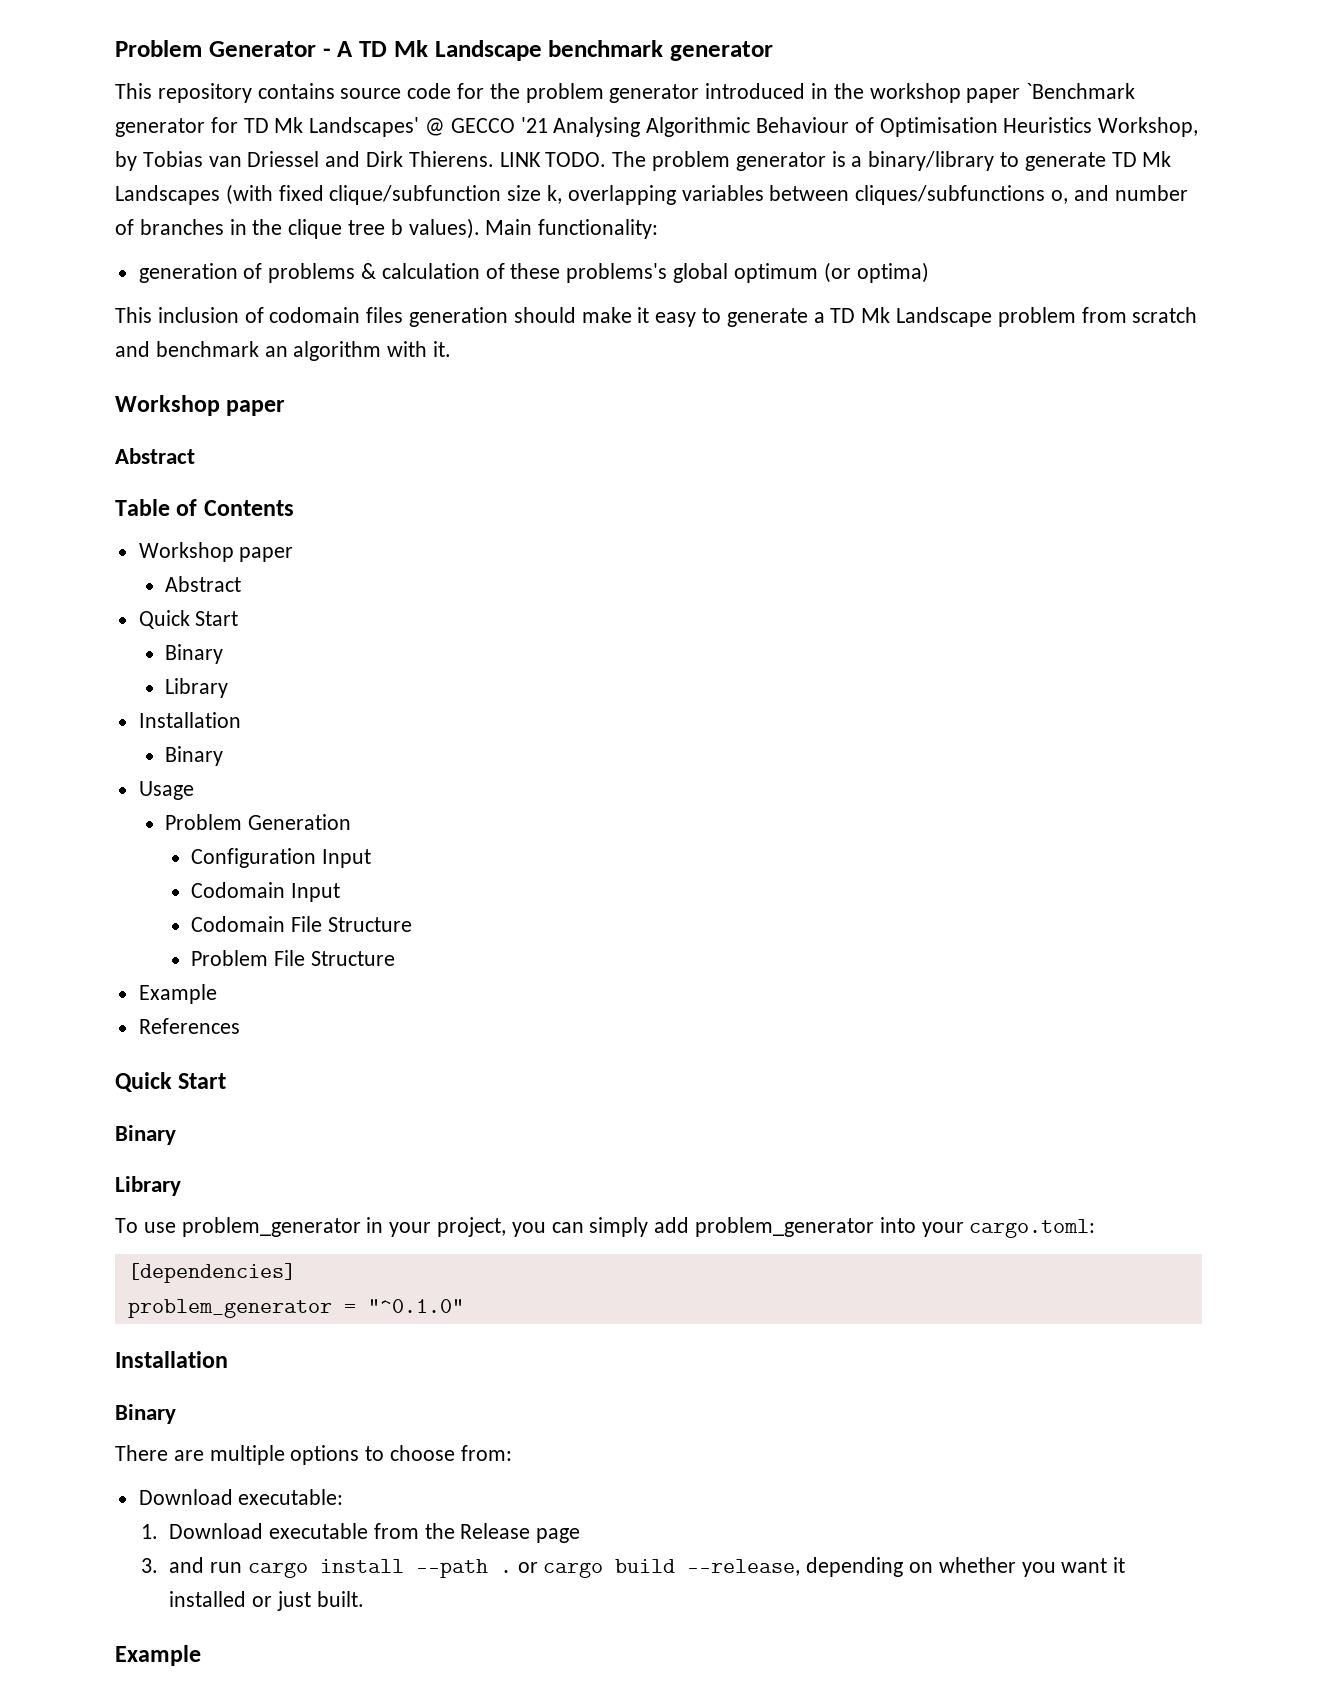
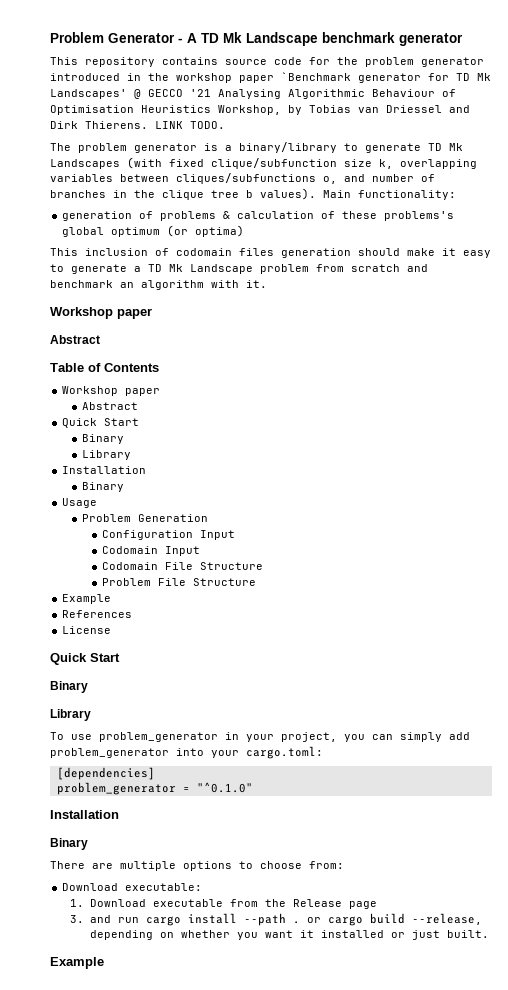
(607, 159) none -> (225, 125) //
(240, 1026) none -> [62,626,112,634] // License

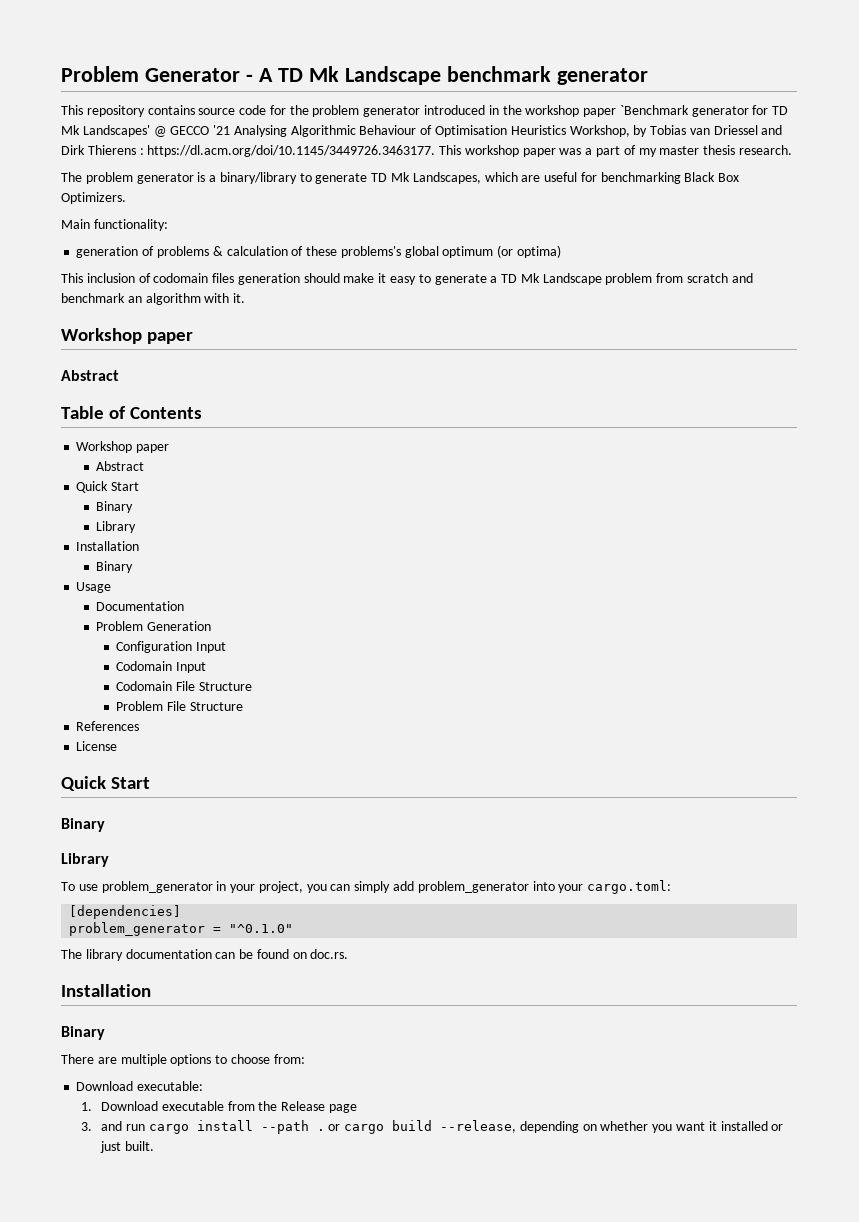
[85,121,225,129] Thierens. LINK TODO. -> [87,145,792,157] Thierens : https://dl.acm.org/doi/10.1145/3449726.3463177. This workshop paper was a part of my master thesis research.
[50,157,477,169] [50,173,435,184] [50,188,316,200] Landscapes (with fixed clique/subfunction size k, overlapping variables between cliques/subfunctions o, and number of branches in the clique tree b values). -> [412,172,740,184] [61,192,126,204] Landscapes, which are useful for benchmarking Black Box Optimizers. //
(98, 503) none -> [96,601,185,611] // Documentation
[62,594,112,604] // Example -> (243, 706) none
(253, 787) none -> [61,949,349,961] // The library documentation can be found on doc.rs.
[50,957,104,969] // Example -> (154, 1146) none

